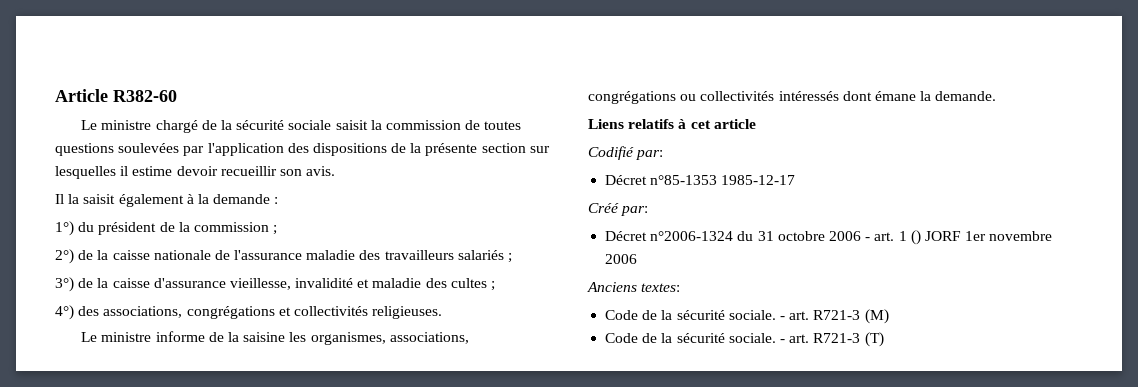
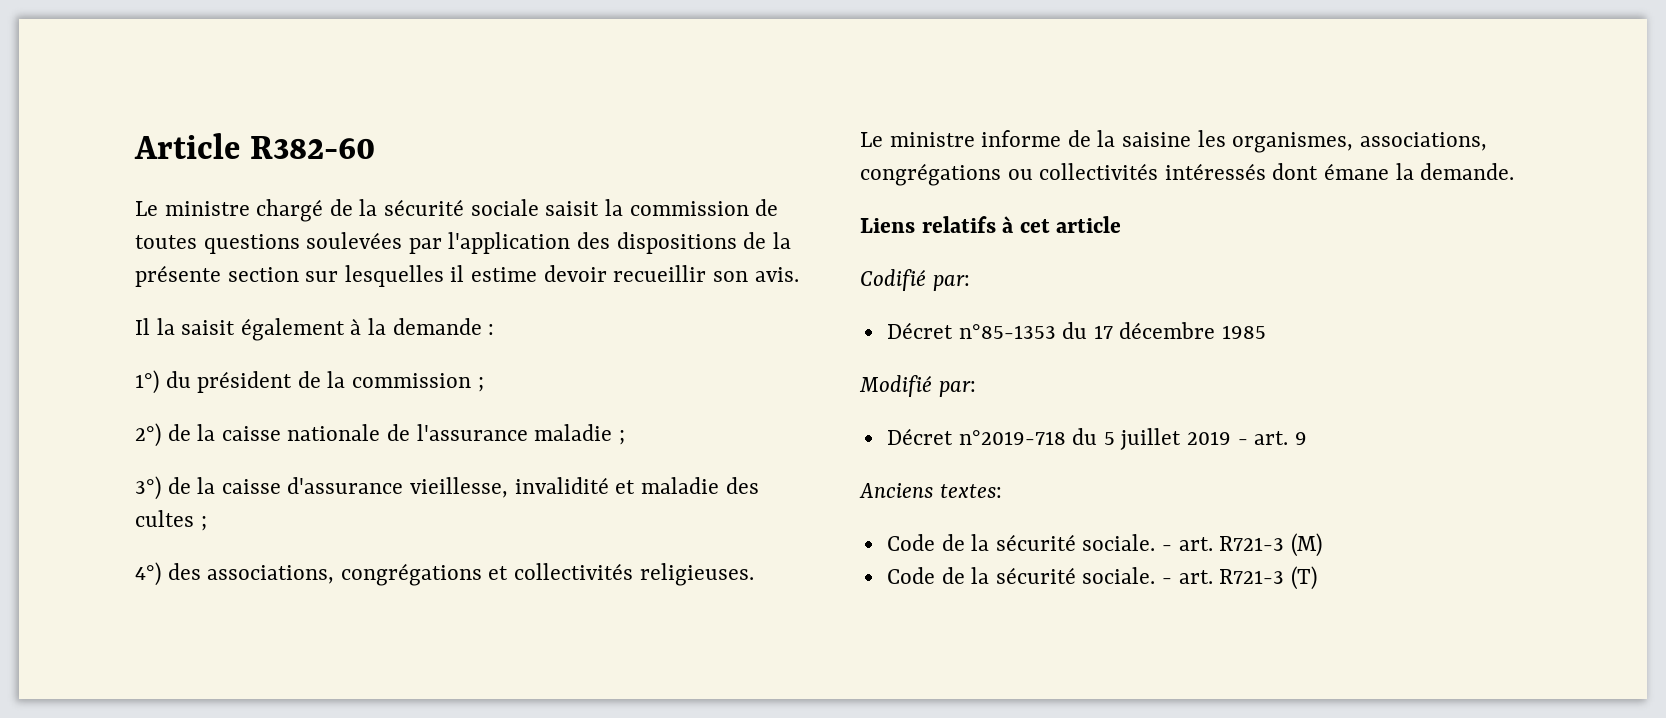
[359,250,504,260] des travailleurs salariés -> (613, 432) none
[721,175,796,185] [588,203,649,216] [605,230,1053,245] [605,254,638,264] 1985-12-17 // Créé par: // Décret n°2006-1324 du 31 octobre 2006 - art. 1 () JORF 1er novembre 2006 -> [1062,322,1267,339] [859,375,976,397] [886,428,1307,450] du 17 décembre 1985 // Modifié par: // Décret n°2019-718 du 5 juillet 2019 - art. 9

